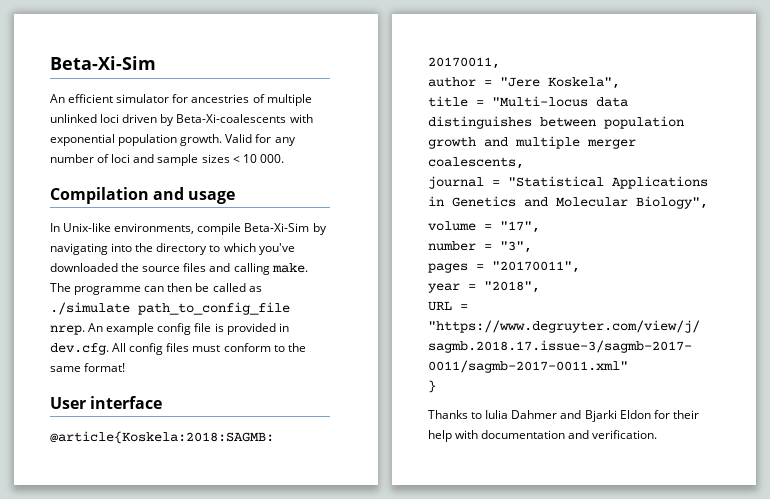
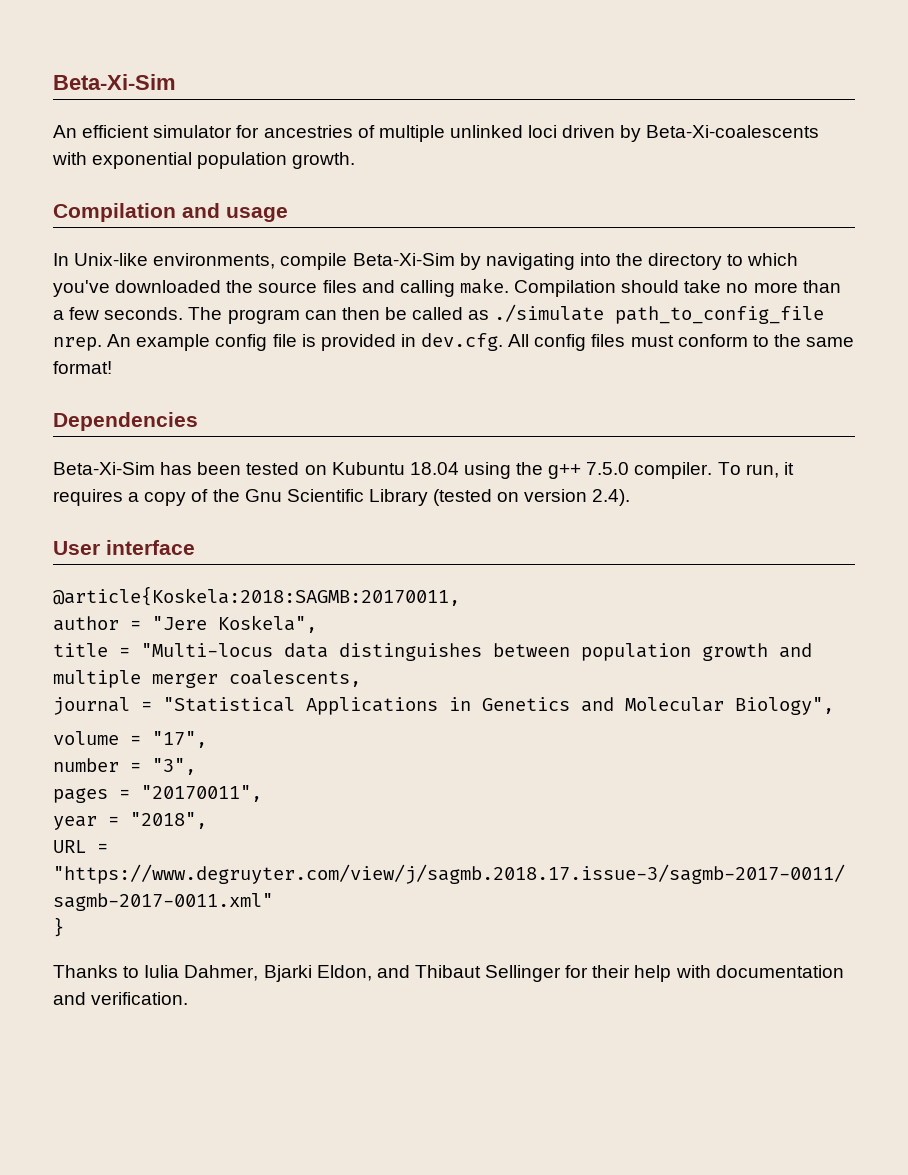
[225,134,296,146] [50,154,284,166] Valid for any number of loci and sample sizes < 10 000. -> (356, 160) none
[50,283,142,295] The programme -> [514,280,841,297] [53,307,300,324] Compilation should take no more than a few seconds. The program
(126, 367) none -> [53,412,198,431] [53,462,794,479] [53,489,631,506] // Dependencies // Beta-Xi-Sim has been tested on Kubuntu 18.04 using the g++ 7.5.0 compiler. To run, it requires a copy of the Gnu Scientific Library (tested on version 2.4).
[511,410,651,422] Dahmer and Bjarki Eldon -> [184,965,562,982] Dahmer, Bjarki Eldon, and Thibaut Sellinger

